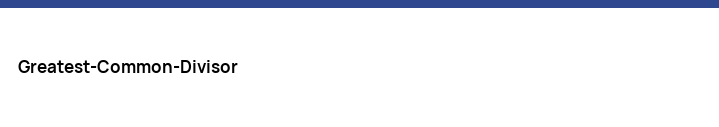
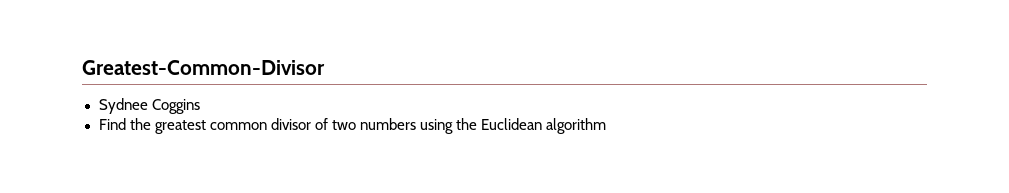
(238, 66) none -> [98,98,200,114] [98,118,607,134] // Sydnee Coggins // Find the greatest common divisor of two numbers using the Euclidean algorithm

